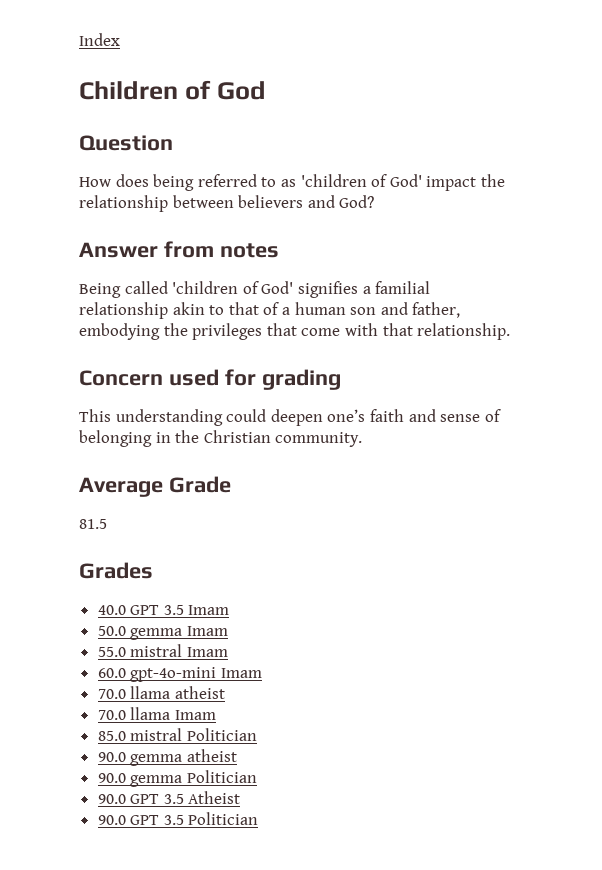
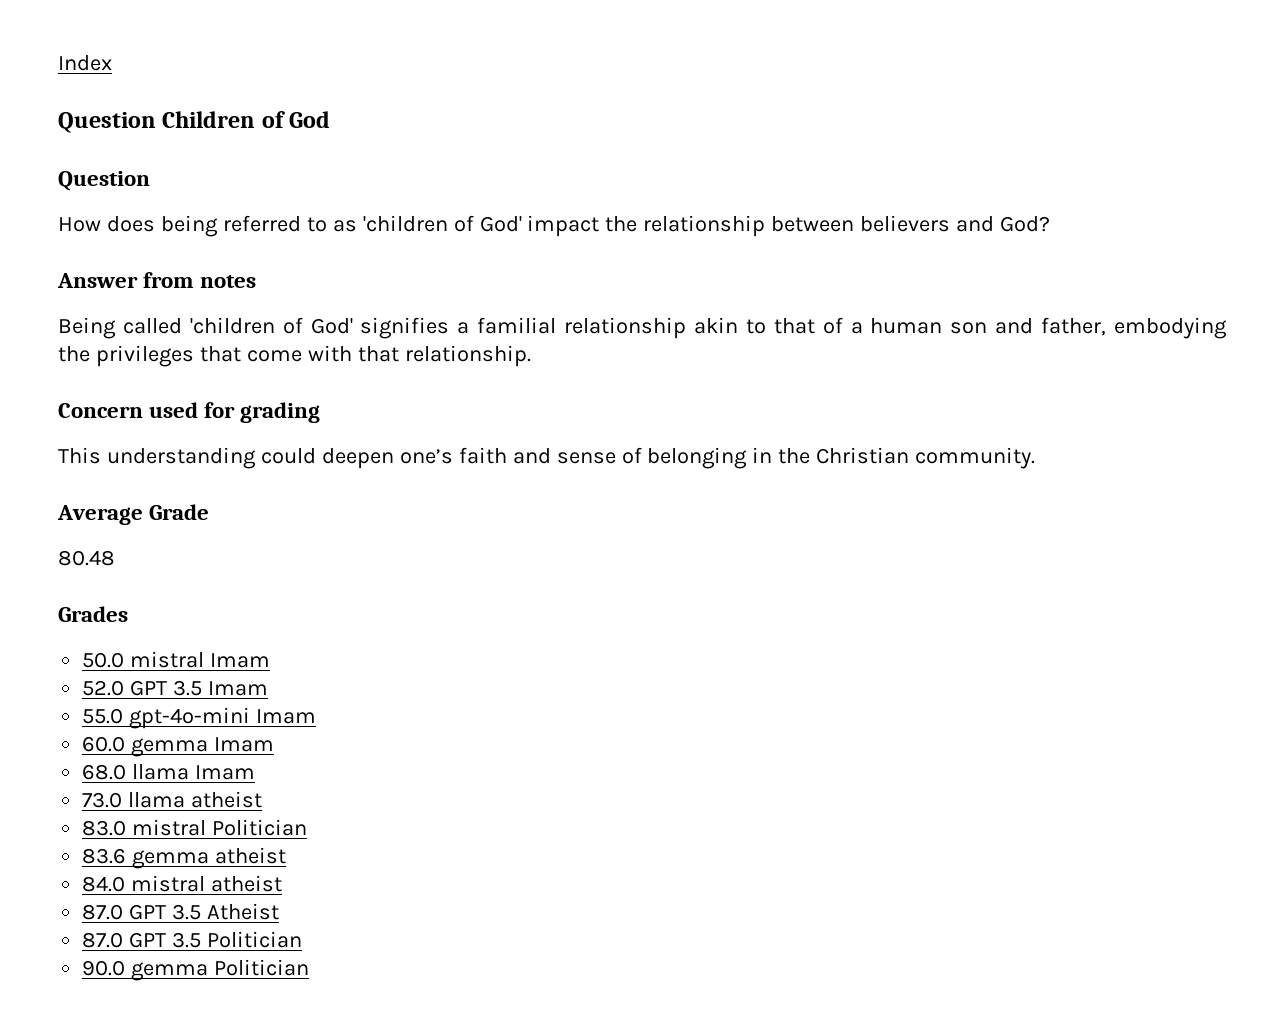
(120, 39) none -> [58,112,156,133] Question
[79,519,107,529] 81.5 -> [58,550,115,566] 80.48
[97,605,126,615] 40.0 -> [82,651,271,668] [82,680,125,696] 50.0 mistral Imam // 52.0
[97,626,126,636] 50.0 -> [82,707,317,729] [82,736,126,752] 55.0 gpt-4o-mini Imam // 60.0
[97,644,228,657] [97,667,262,682] [97,686,225,699] [97,707,216,720] [97,728,257,741] [97,749,237,766] [97,770,257,787] [97,791,241,804] [97,815,184,825] 55.0 mistral Imam // 60.0 gpt-4o-mini Imam // 70.0 llama atheist // 70.0 llama Imam // 85.0 mistral Politician // 90.0 gemma atheist // 90.0 gemma Politician // 90.0 GPT 3.5 Atheist // 90.0 GPT 3.5 -> [82,764,256,780] [82,791,263,808] [82,819,308,836] [82,847,287,869] [82,875,283,892] [82,903,280,920] [82,931,303,948] [82,960,209,981] 68.0 llama Imam // 73.0 llama atheist // 83.0 mistral Politician // 83.6 gemma atheist // 84.0 mistral atheist // 87.0 GPT 3.5 Atheist // 87.0 GPT 3.5 Politician // 90.0 gemma

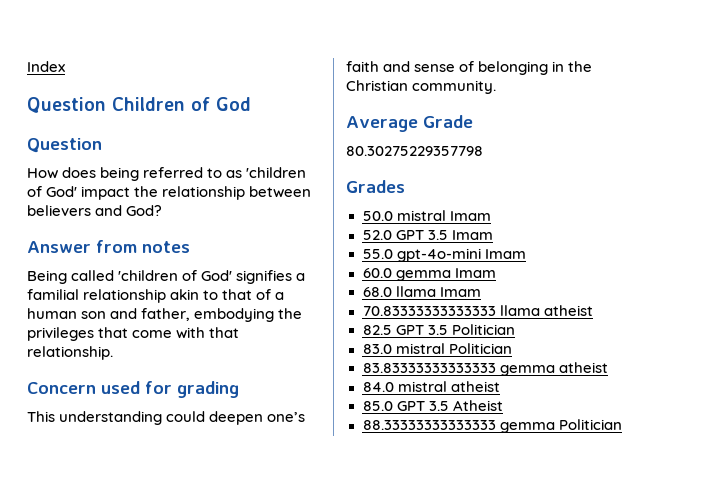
[58,550,115,566] 80.48 -> [346,146,483,156] 80.30275229357798
[82,792,123,808] 73.0 -> [362,306,496,316] 70.83333333333333
(263, 799) none -> [362,324,515,335] // 82.5 GPT 3.5 Politician
[82,848,127,864] 83.6 -> [362,363,496,373] 83.83333333333333
[82,904,124,920] 87.0 -> [362,401,393,411] 85.0
[82,931,303,948] [82,960,126,976] 87.0 GPT 3.5 Politician // 90.0 -> [362,420,496,430] 88.33333333333333

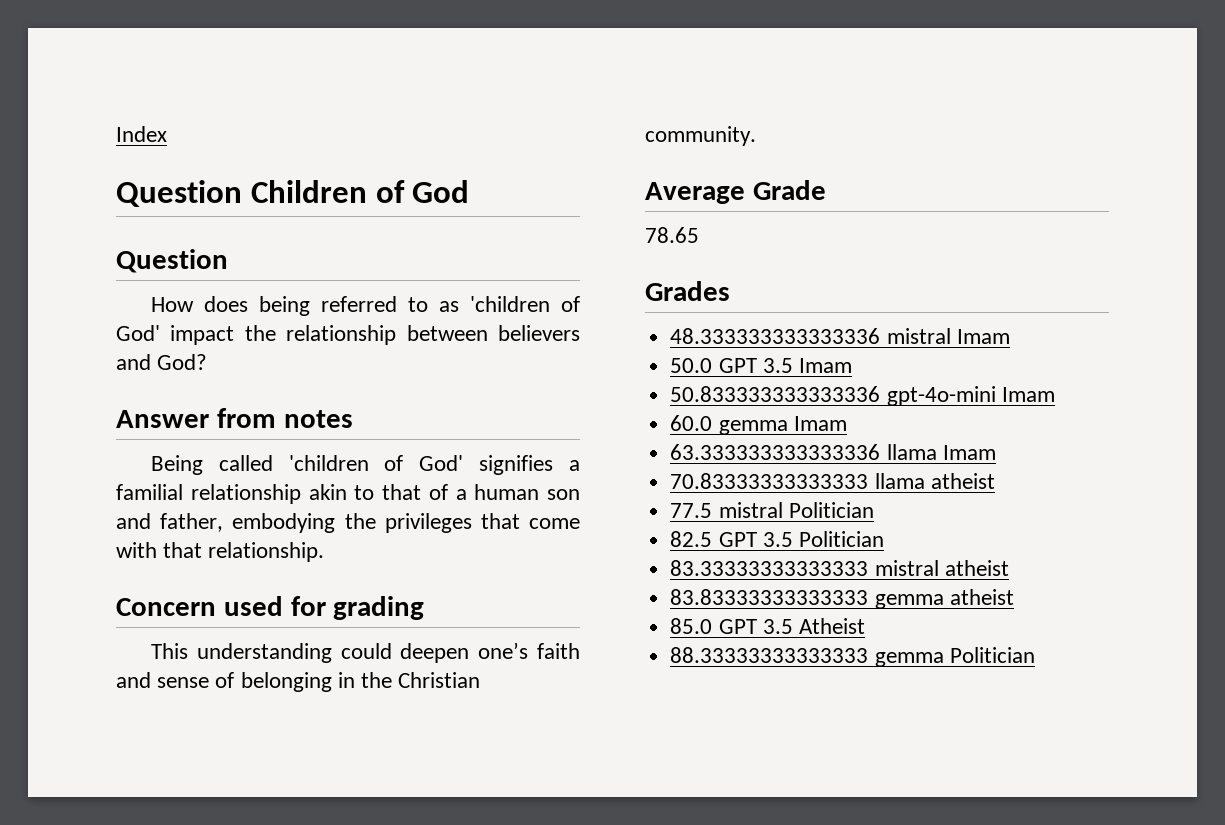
[346,146,483,156] 80.30275229357798 -> [645,227,699,243] 78.65
[362,211,393,221] 50.0 -> [670,328,881,344] 48.333333333333336
[362,230,392,240] 52.0 -> [670,358,713,373] 50.0
[362,249,393,259] 55.0 -> [670,386,881,402] 50.833333333333336
[362,287,392,297] 68.0 -> [670,444,881,460] 63.333333333333336
(593, 310) none -> [670,502,874,518] // 77.5 mistral Politician
[362,343,512,354] 83.0 mistral Politician -> [670,560,1009,576] 83.33333333333333 mistral atheist
[362,381,500,392] // 84.0 mistral atheist -> (1014, 597) none

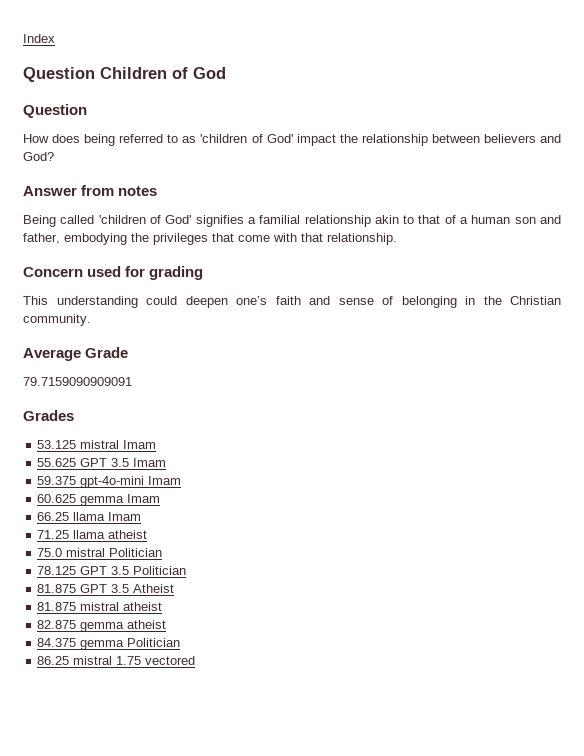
[645,227,699,243] 78.65 -> [23,377,132,386] 79.7159090909091
[670,328,881,344] 48.333333333333336 -> [37,440,77,449] 53.125
[670,358,713,373] 50.0 -> [37,458,77,467] 55.625
[670,386,881,402] 50.833333333333336 -> [37,476,77,485] 59.375
[670,415,713,431] 60.0 -> [37,494,77,503] 60.625
[670,444,881,460] 63.333333333333336 -> [37,512,70,521] 66.25
[670,473,869,489] 70.83333333333333 -> [37,530,70,539] 71.25
[670,503,713,518] 77.5 -> [37,548,63,557] 75.0
[670,531,713,547] 82.5 -> [37,566,77,575] 78.125
[670,560,1009,576] [670,589,1014,609] [670,618,865,634] [670,647,1035,667] 83.33333333333333 mistral atheist // 83.83333333333333 gemma atheist // 85.0 GPT 3.5 Atheist // 88.33333333333333 gemma Politician -> [37,584,175,593] [37,602,163,611] [37,620,167,632] [37,638,181,650] [37,656,196,665] 81.875 GPT 3.5 Atheist // 81.875 mistral atheist // 82.875 gemma atheist // 84.375 gemma Politician // 86.25 mistral 1.75 vectored

